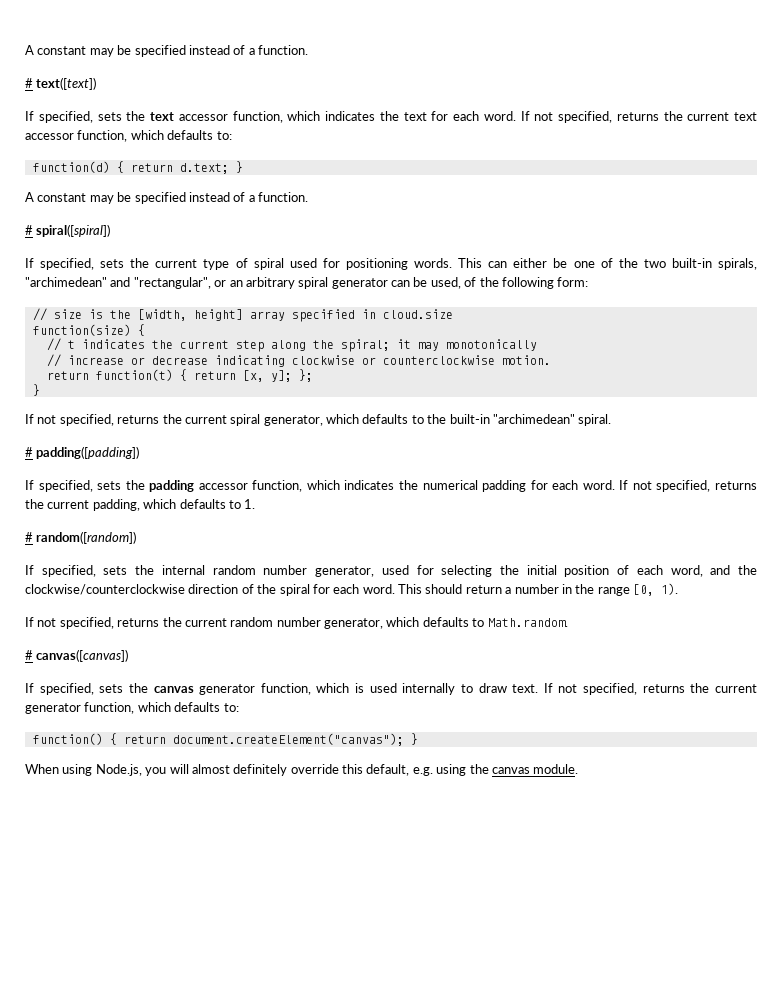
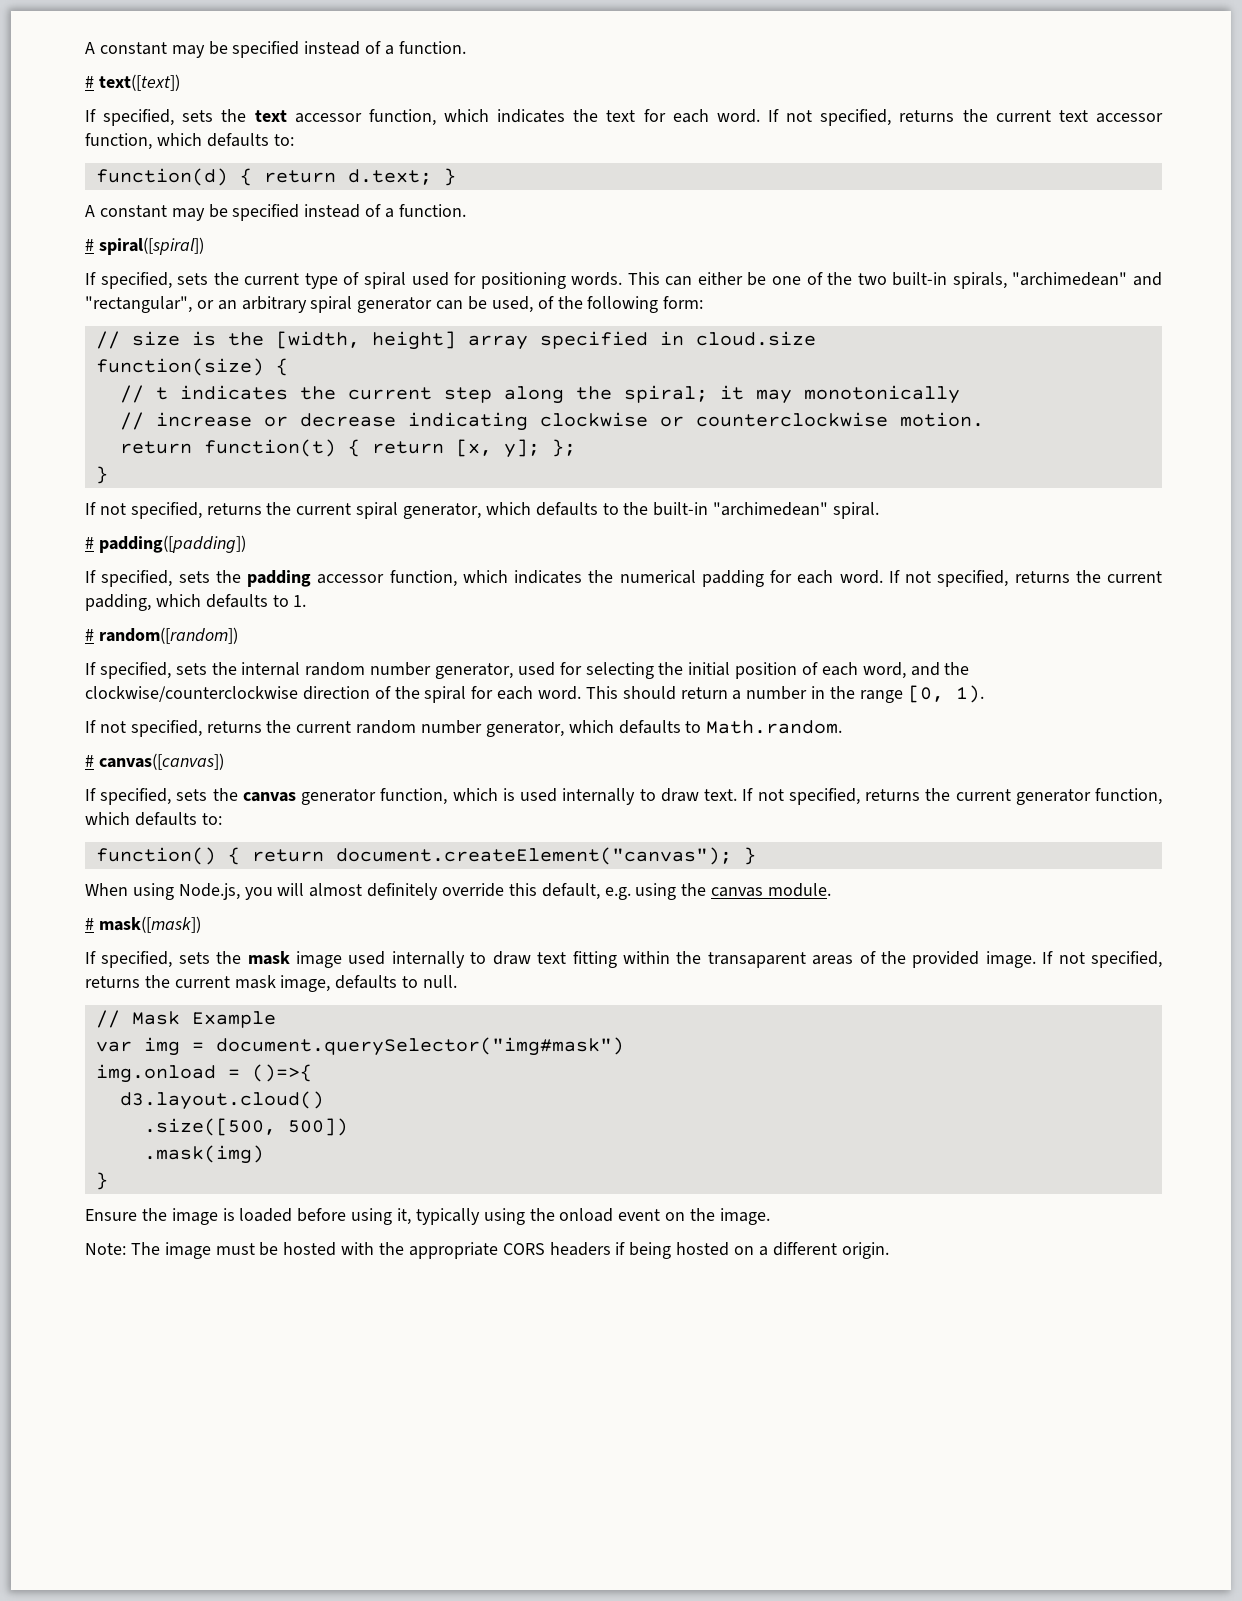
(579, 769) none -> [85,916,201,933] [85,951,1162,968] [85,975,458,992] [95,1010,276,1028] [95,1037,624,1056] [95,1064,312,1083] [119,1091,324,1110] [143,1118,348,1136] [143,1145,264,1164] [95,1172,108,1190] [85,1208,770,1225] [85,1242,889,1259] // # mask([mask]) // If specified, sets the mask image used internally to draw text fitting within the transaparent areas of the provided image. If not specified, returns the current mask image, defaults to null. // // Mask Example // var img = document.querySelector("img#mask") // img.onload = ()=>{ // d3.layout.cloud() // .size([500, 500]) // .mask(img) // } // Ensure the image is loaded before using it, typically using the onload event on the image. // Note: The image must be hosted with the appropriate CORS headers if being hosted on a different origin.

